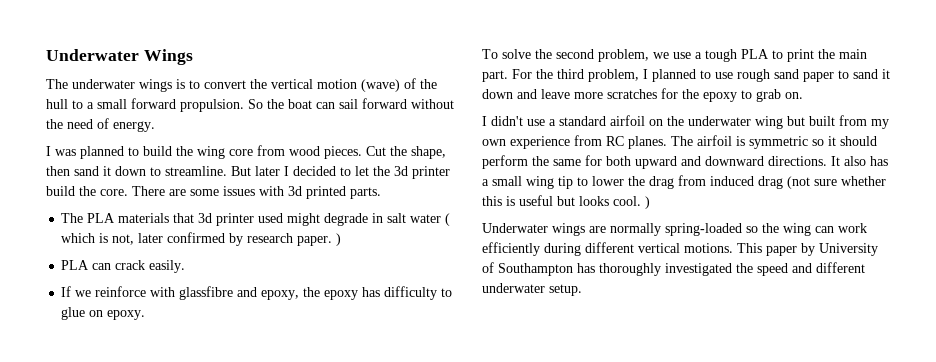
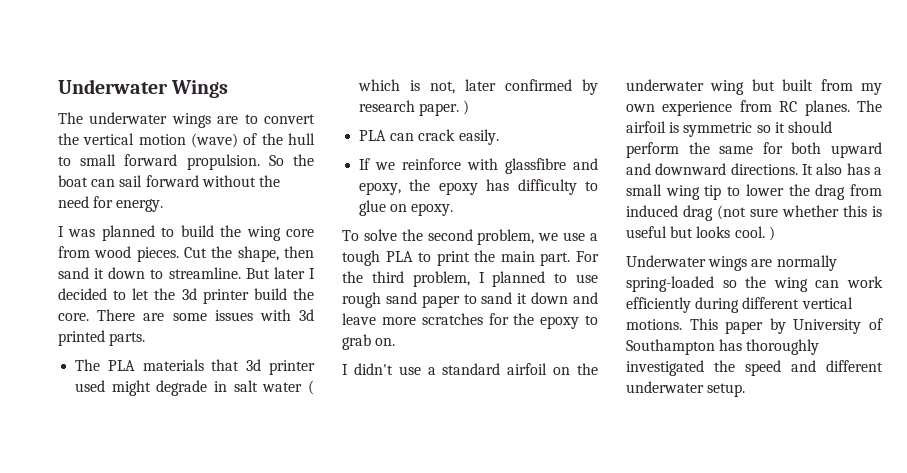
[176,79,185,89] is -> [217,116,239,124] are
[87,102,94,109] a -> (71, 161) none
[97,118,109,129] of -> [93,196,114,208] for

